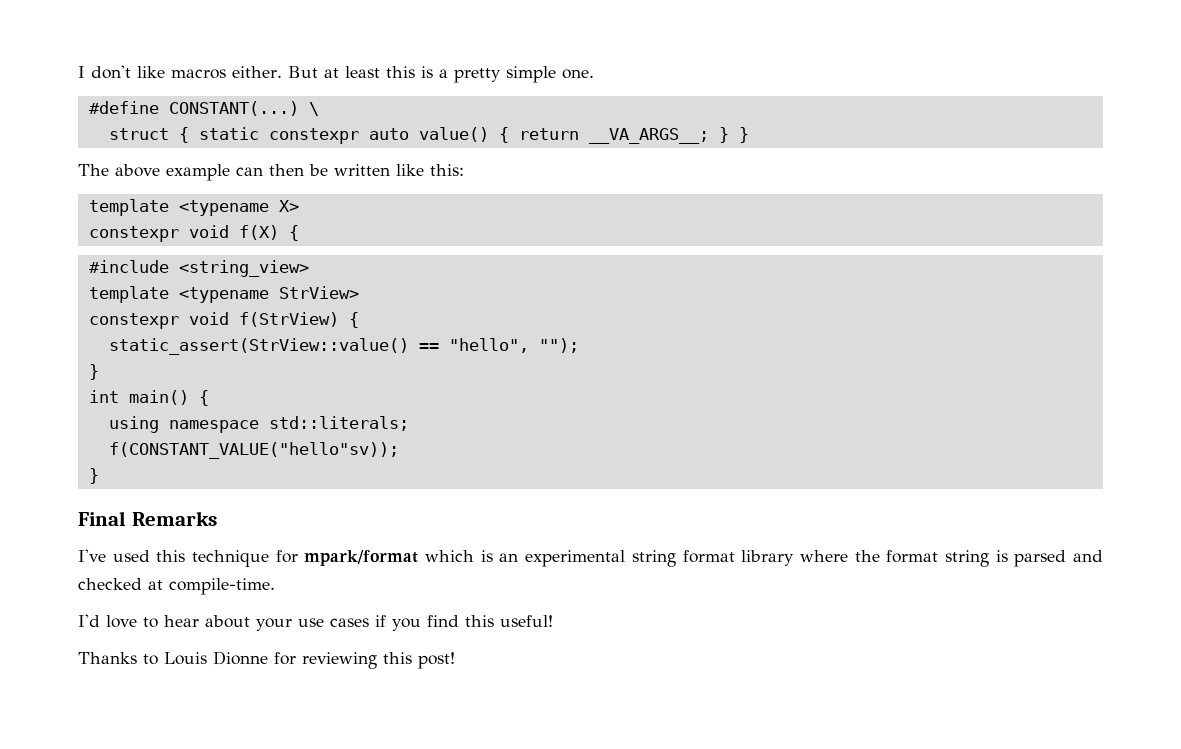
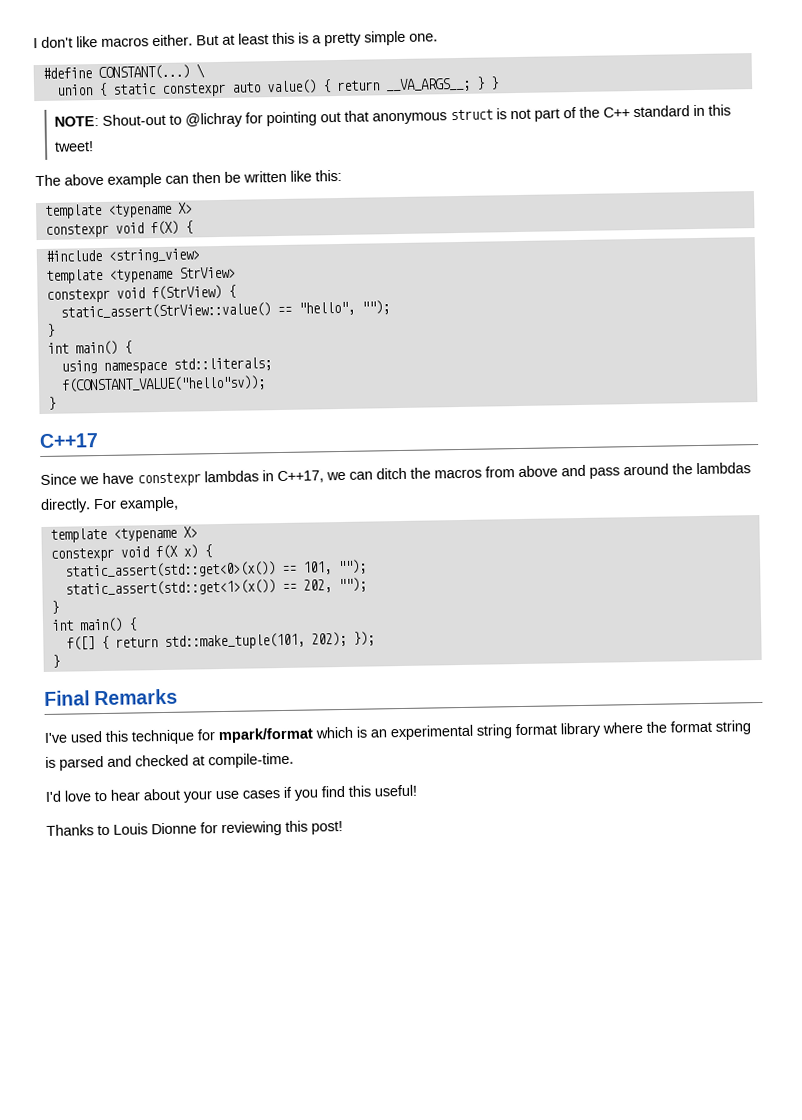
[108,128,169,140] struct -> [55,84,93,96] union
(749, 135) none -> [54,104,732,128] [54,141,95,152] // NOTE: Shout-out to @lichray for pointing out that anonymous struct is not part of the C++ standard in this tweet!
(99, 476) none -> [39,433,99,449] [40,462,751,487] [40,496,179,514] [49,526,198,543] [49,544,212,562] [64,559,367,579] [64,577,367,597] [50,600,59,614] [50,617,137,633] [65,631,375,651] [51,654,60,668] // C++17 // Since we have constexpr lambdas in C++17, we can ditch the macros from above and pass around the lambdas directly. For example, // template <typename X> // constexpr void f(X x) { // static_assert(std::get<0>(x()) == 101, ""); // static_assert(std::get<1>(x()) == 202, ""); // } // int main() { // f([] { return std::make_tuple(101, 202); }); // }

